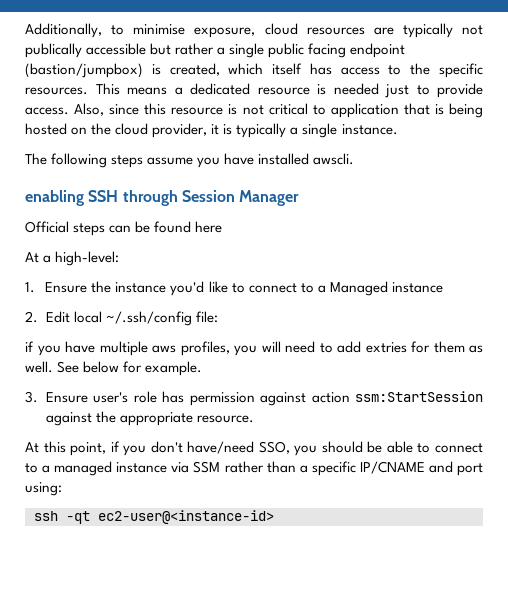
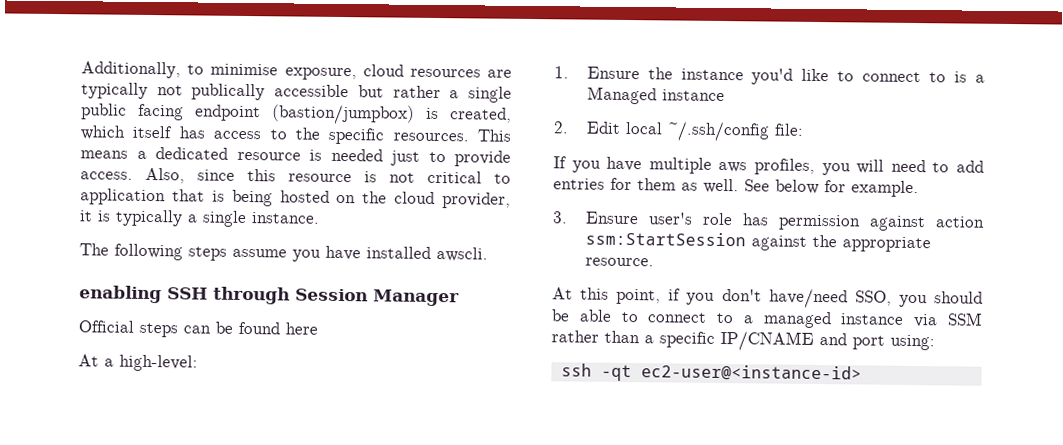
(314, 288) none -> [954,71,968,83] is
[25,341,34,352] if -> [553,156,567,169] If
[365,342,407,353] extries -> [553,178,605,190] entries

